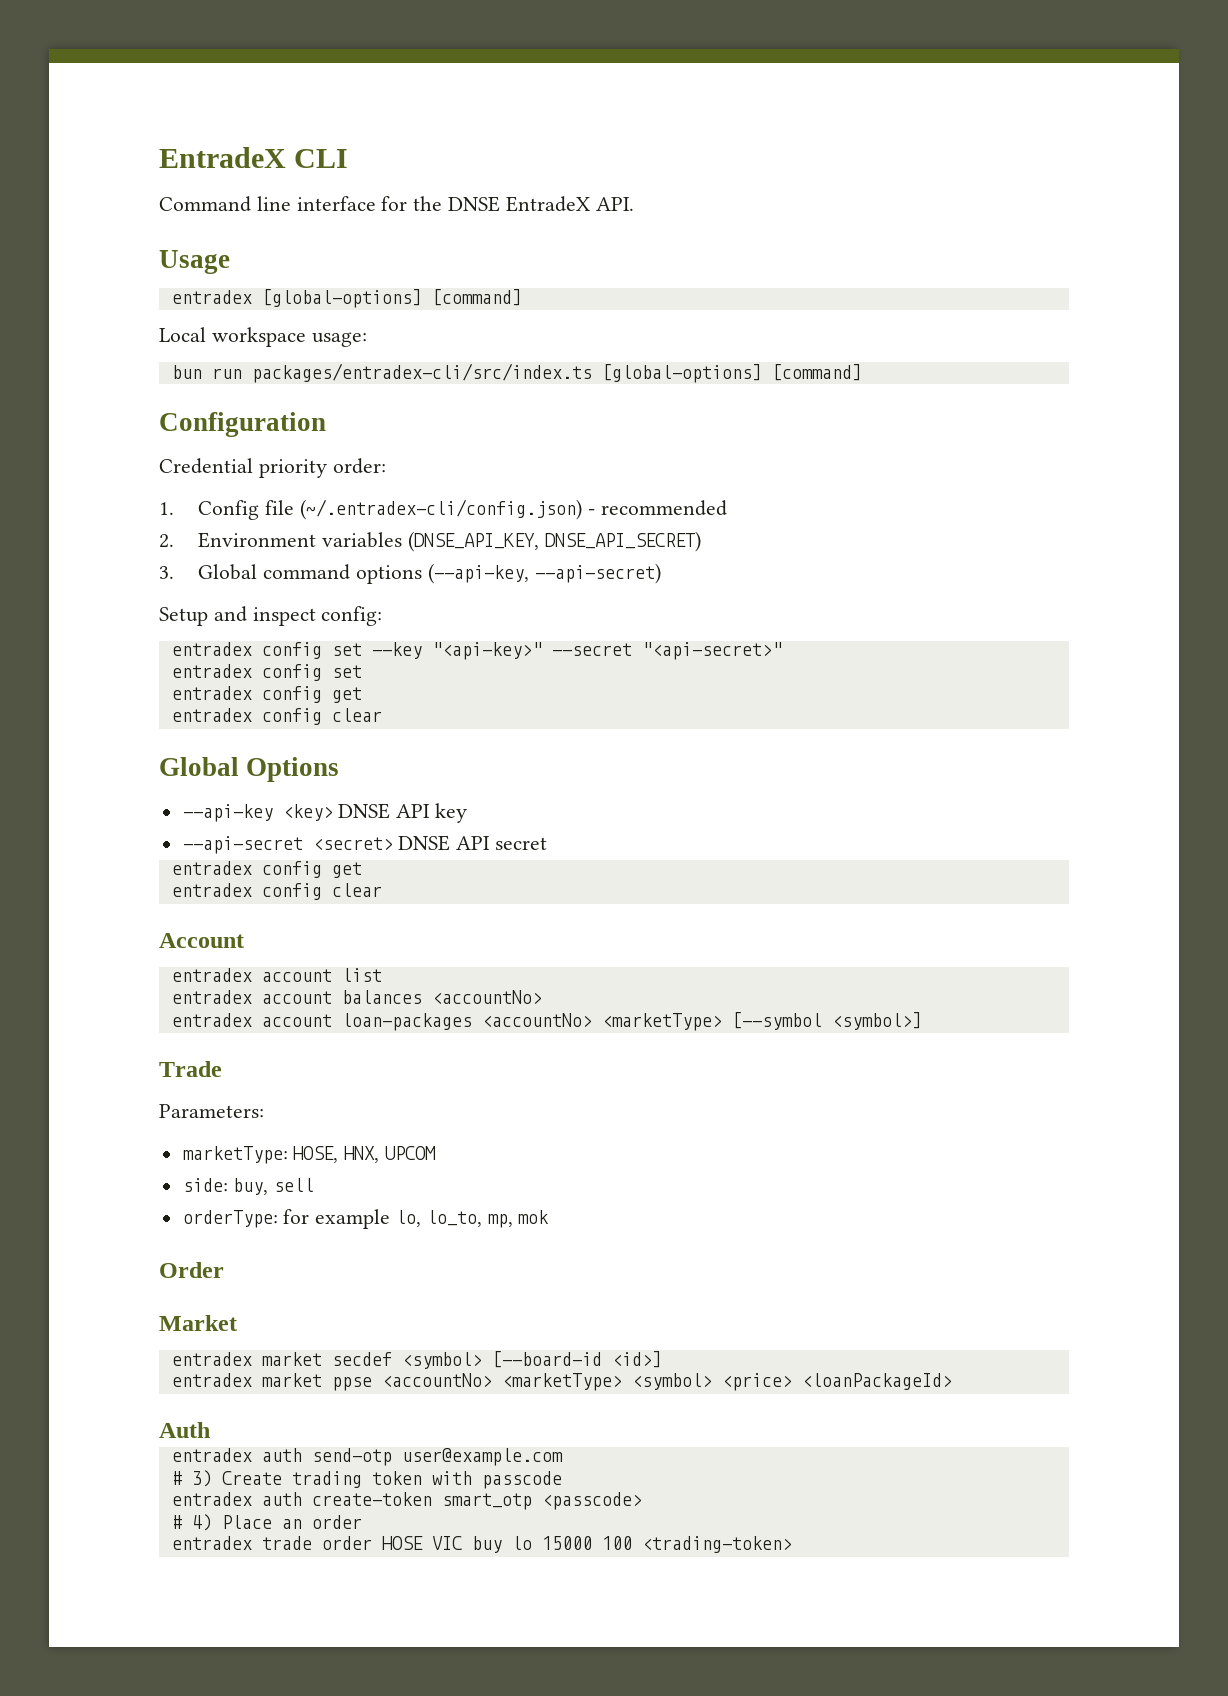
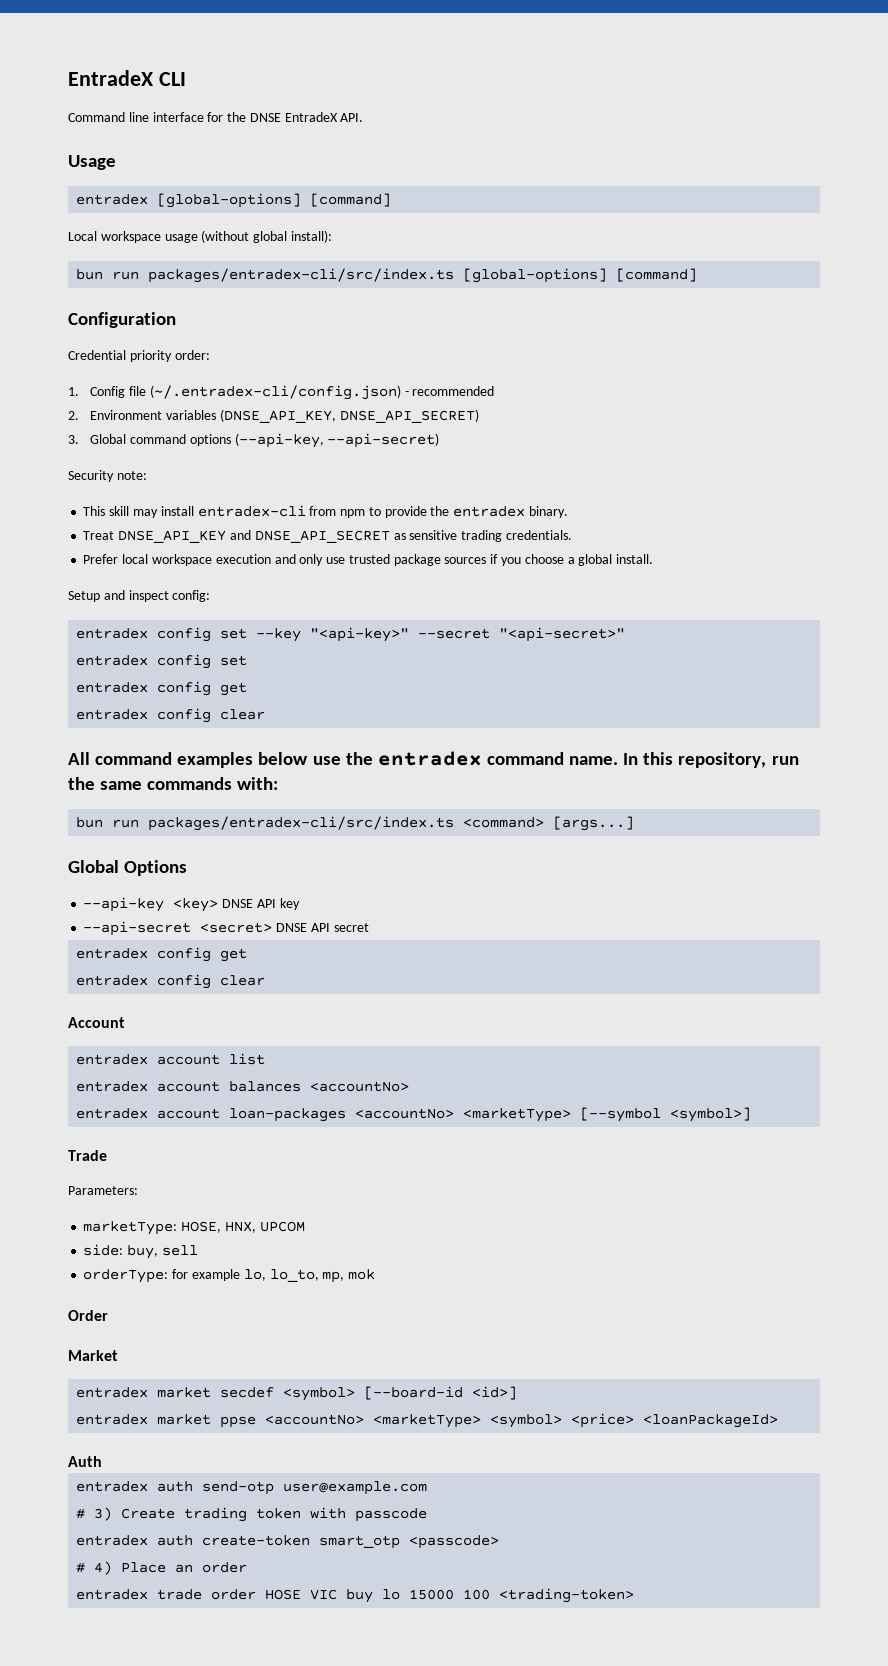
[311,332,367,347] usage: -> [164,230,332,243] usage (without global install):
(661, 573) none -> [68,470,147,482] [83,505,568,518] [83,530,572,543] [83,554,654,566] // Security note: // This skill may install entradex-cli from npm to provide the entradex binary. // Treat DNSE_API_KEY and DNSE_API_SECRET as sensitive trading credentials. // Prefer local workspace execution and only use trusted package sources if you choose a global install.
(382, 715) none -> [68,751,799,768] [68,777,279,790] [76,816,635,831] // All command examples below use the entradex command name. In this repository, run the same commands with: // bun run packages/entradex-cli/src/index.ts <command> [args...]

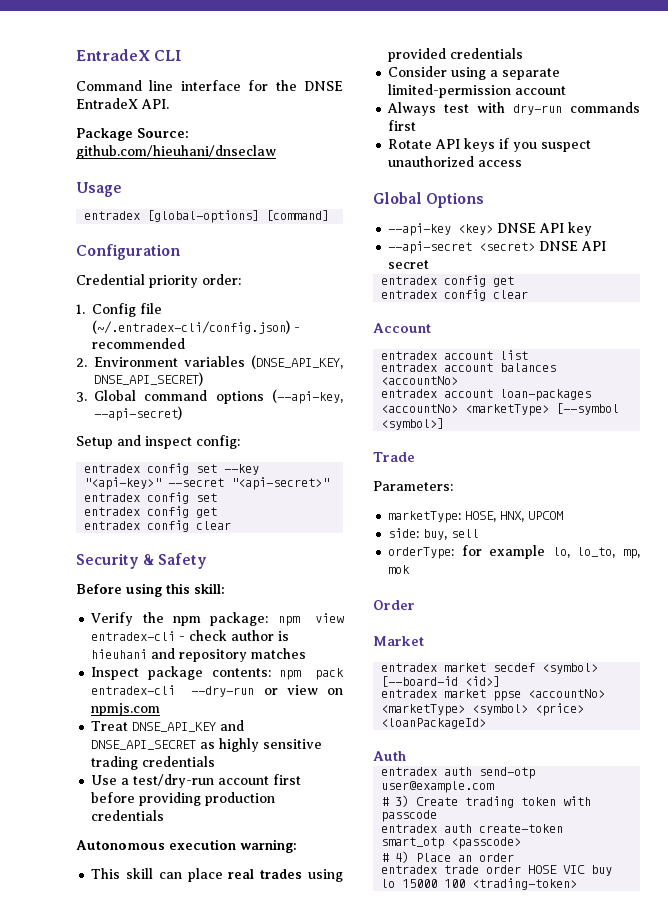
(364, 117) none -> [76,128,189,141] [76,145,276,159] // Package Source: github.com/hieuhani/dnseclaw
[68,230,332,243] [76,268,698,283] // Local workspace usage (without global install): // bun run packages/entradex-cli/src/index.ts [global-options] [command] -> (330, 215) none
[68,470,147,482] [83,505,568,518] [83,530,572,543] [83,554,654,566] // Security note: // This skill may install entradex-cli from npm to provide the entradex binary. // Treat DNSE_API_KEY and DNSE_API_SECRET as sensitive trading credentials. // Prefer local workspace execution and only use trusted package sources if you choose a global install. -> (182, 413) none
[68,751,799,768] [68,777,279,790] [76,816,635,831] All command examples below use the entradex command name. In this repository, run the same commands with: // bun run packages/entradex-cli/src/index.ts <command> [args...] -> [76,553,208,569] [76,583,225,597] [91,612,344,626] [91,630,290,641] [91,648,307,662] [91,666,344,680] [91,685,344,697] [91,703,161,716] [91,720,245,732] [91,738,323,752] [91,756,216,770] [91,774,302,788] [91,792,276,806] [91,810,165,821] [76,839,297,853] [91,868,343,882] [388,48,524,62] [388,66,561,80] [388,84,567,98] [387,102,640,116] [388,120,417,131] [388,138,592,152] [388,156,523,167] Security & Safety // Before using this skill: // Verify the npm package: npm view entradex-cli - check author is hieuhani and repository matches // Inspect package contents: npm pack entradex-cli --dry-run or view on npmjs.com // Treat DNSE_API_KEY and DNSE_API_SECRET as highly sensitive trading credentials // Use a test/dry-run account first before providing production credentials // Autonomous execution warning: // This skill can place real trades using provided credentials // Consider using a separate limited-permission account // Always test with dry-run commands first // Rotate API keys if you suspect unauthorized access

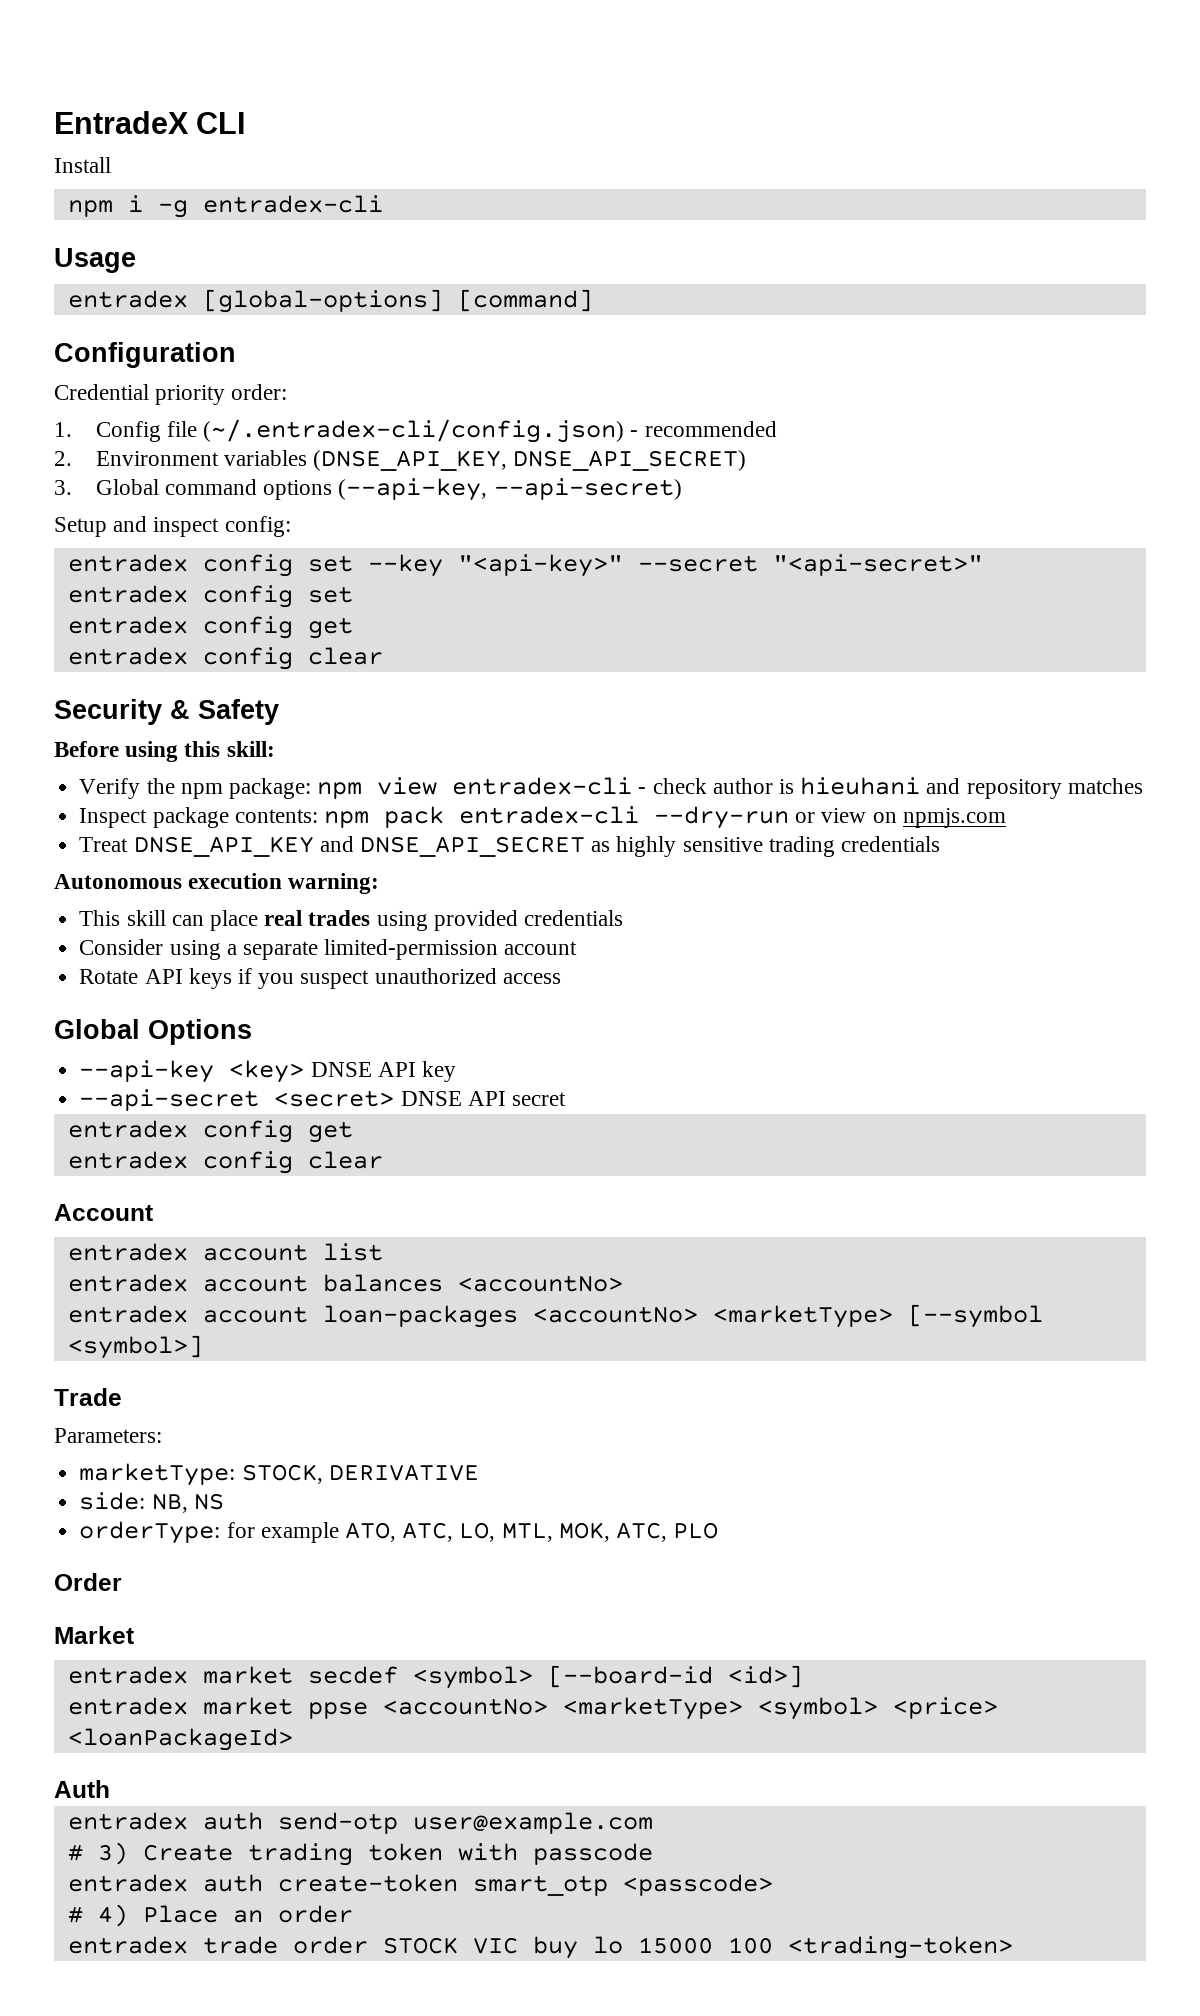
[76,80,343,91] [76,98,169,109] [76,128,189,141] [76,145,276,159] Command line interface for the DNSE EntradeX API. // Package Source: github.com/hieuhani/dnseclaw -> [54,157,111,173] [67,195,383,218] Install // npm i -g entradex-cli
[91,774,302,788] [91,792,276,806] [91,810,165,821] // Use a test/dry-run account first before providing production credentials -> (940, 844) none
[387,102,640,116] [388,120,417,131] // Always test with dry-run commands first -> (578, 948) none
[465,511,564,522] HOSE, HNX, UPCOM -> [241,1464,479,1484] STOCK, DERIVATIVE
[423,529,480,540] buy, sell -> [151,1493,224,1513] NB, NS
[552,547,640,559] [388,565,411,574] lo, lo_to, mp, mok -> [344,1522,719,1542] ATO, ATC, LO, MTL, MOK, ATC, PLO
[528,865,558,874] HOSE -> [382,1937,458,1954] STOCK

